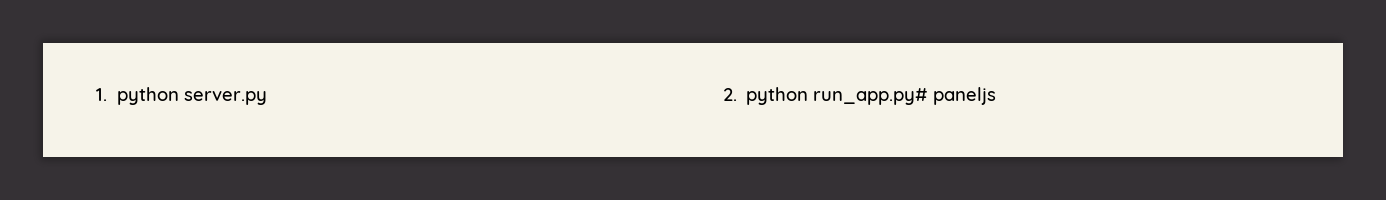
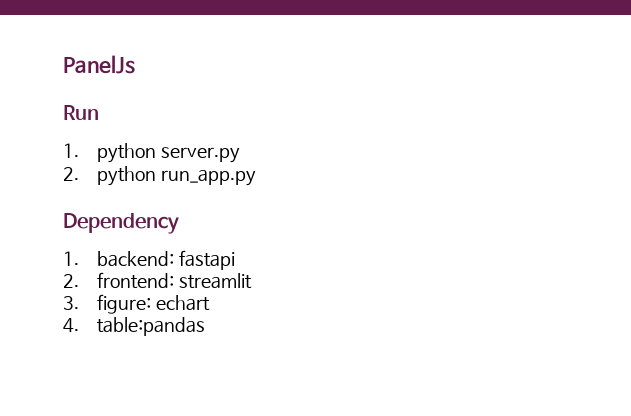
(96, 94) none -> [63,55,135,74] [63,105,99,120] PanelJs // Run //
[813,87,997,105] run_app.py# paneljs -> [160,169,256,186] [63,213,179,234] [63,250,235,270] [63,272,252,289] [63,294,210,314] [63,317,205,336] run_app.py // Dependency // 1. backend: fastapi // 2. frontend: streamlit // 3. figure: echart // 4. table:pandas

